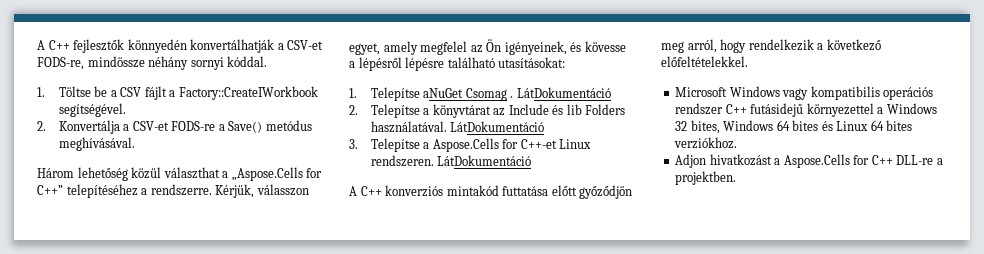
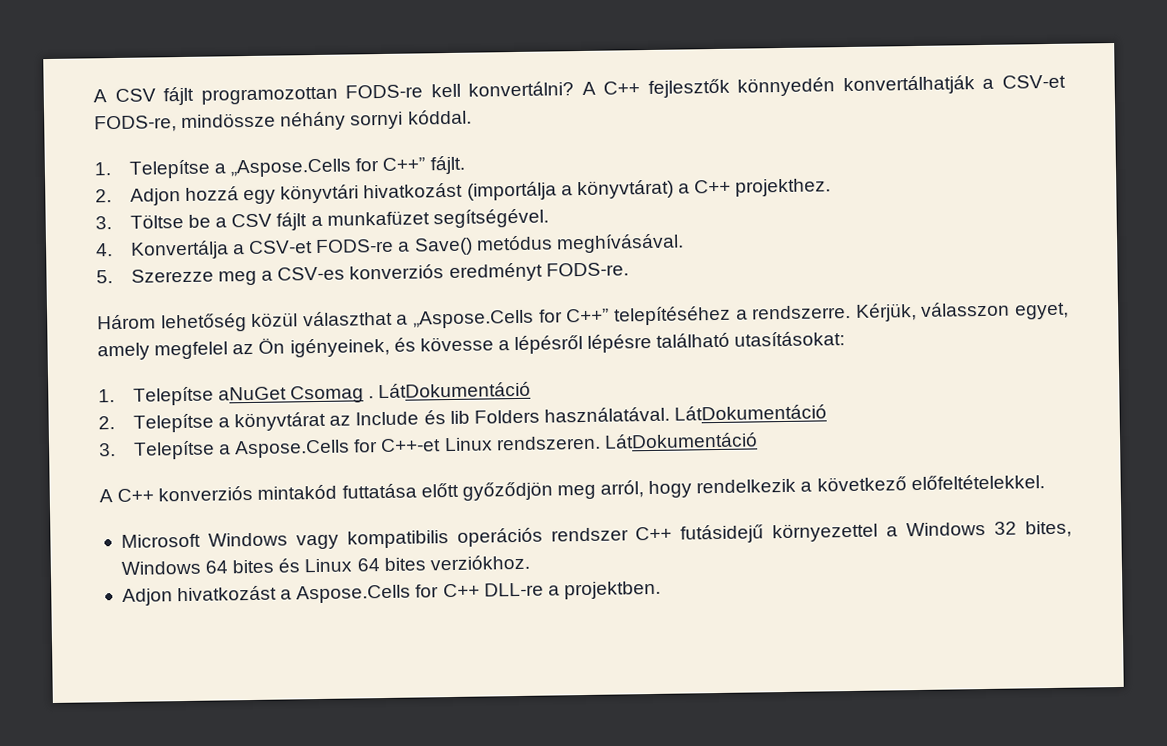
[37,40,45,50] A -> [93,81,596,106] A CSV fájlt programozottan FODS-re kell konvertálni? A
(45, 92) none -> [128,155,465,179] [95,178,832,206] [95,216,112,230] Telepítse a „Aspose.Cells for C++” fájlt. // 2. Adjon hozzá egy könyvtári hivatkozást (importálja a könyvtárat) a C++ projekthez. // 3.
[178,86,318,100] Factory::CreateIWorkbook -> [326,210,430,226] munkafüzet
[37,121,46,131] 2. -> [95,243,113,257] 4.
(135, 144) none -> [96,262,629,286] // 5. Szerezze meg a CSV-es konverziós eredményt FODS-re.

